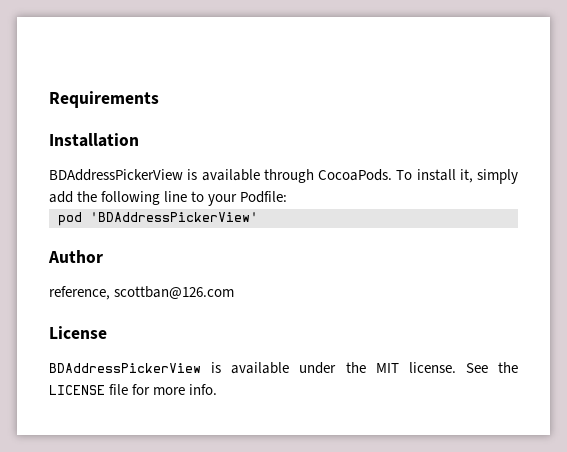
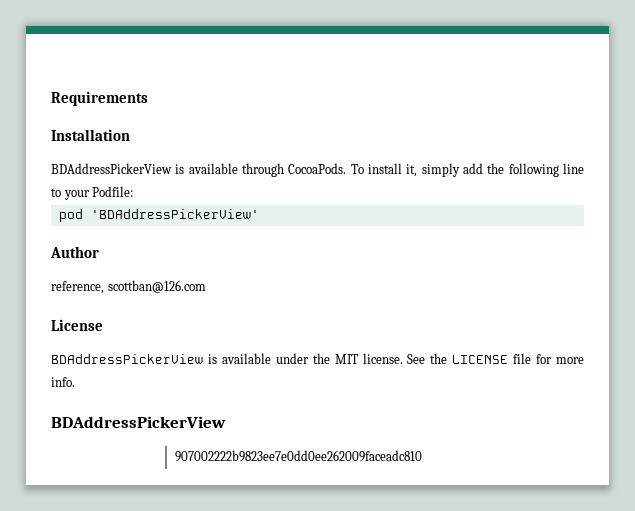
(218, 389) none -> [51,416,226,428] [174,450,422,462] // BDAddressPickerView // 907002222b9823ee7e0dd0ee262009faceadc810

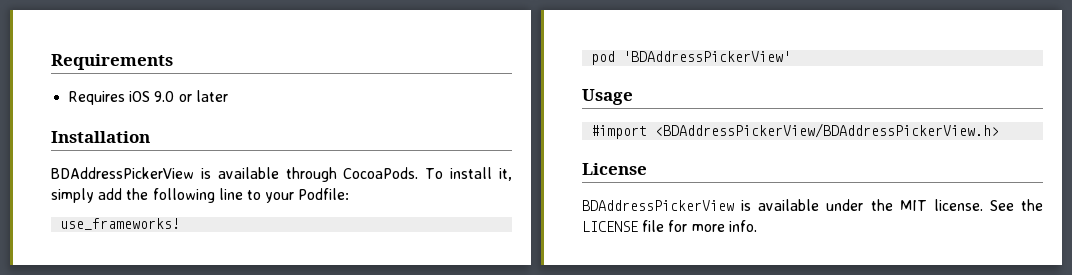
(148, 98) none -> [68,90,228,105] // Requires iOS 9.0 or later
(134, 191) none -> [60,218,181,230] // use_frameworks!
[50,246,99,258] [51,280,206,294] Author // reference, scottban@126.com -> [582,89,633,105] [591,123,1000,139] Usage // #import <BDAddressPickerView/BDAddressPickerView.h>
[51,416,226,428] [174,450,422,462] // BDAddressPickerView // 907002222b9823ee7e0dd0ee262009faceadc810 -> (757, 226) none

